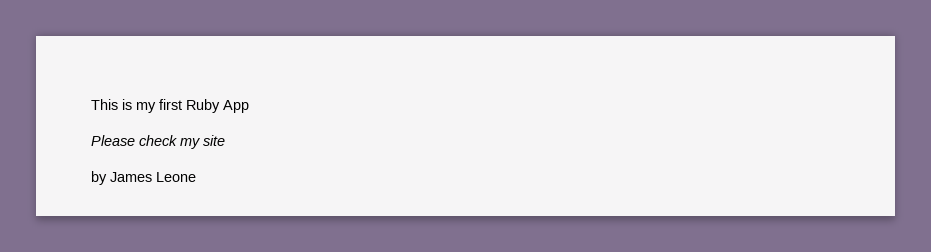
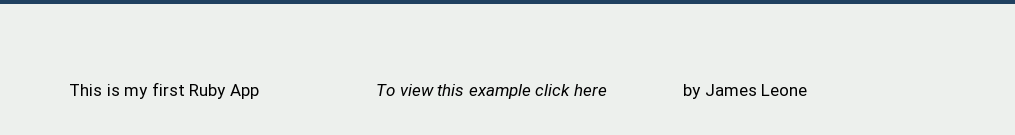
[91,135,225,149] Please check my site -> [376,84,607,99] To view this example click here

